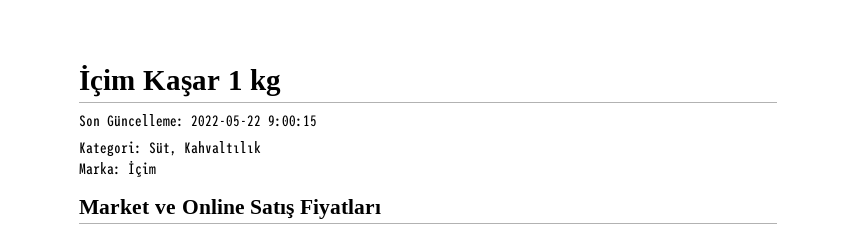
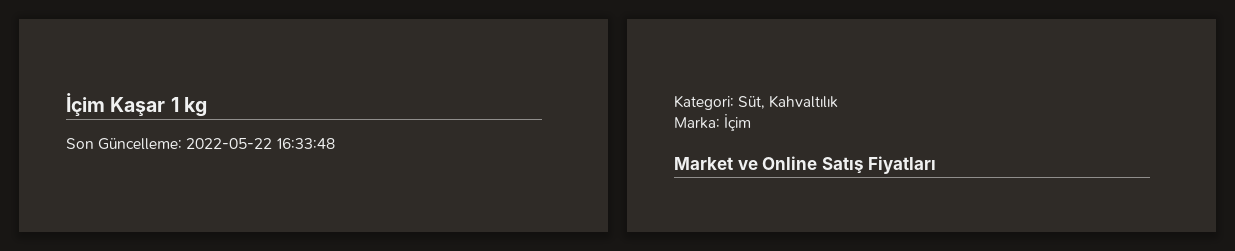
[268,115,317,127] 9:00:15 -> [276,138,335,149] 16:33:48

